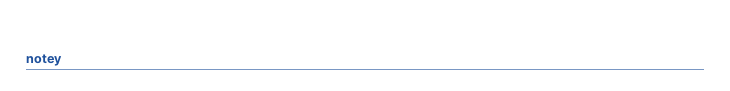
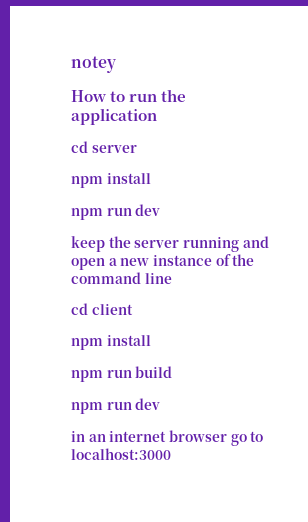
(62, 60) none -> [71,89,187,102] [71,108,157,125] [71,141,137,153] [71,173,151,188] [71,204,161,220] [71,236,269,252] [71,254,255,270] [71,272,172,284] [71,303,133,315] [71,335,151,350] [71,366,173,382] [71,398,161,414] [71,430,264,446] [71,448,171,460] // How to run the application // cd server // npm install // npm run dev // keep the server running and open a new instance of the command line // cd client // npm install // npm run build // npm run dev // in an internet browser go to localhost:3000

